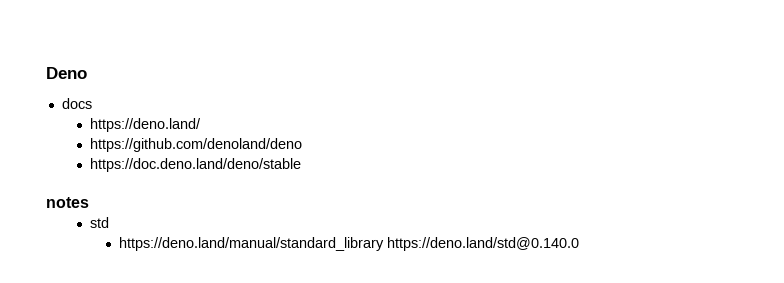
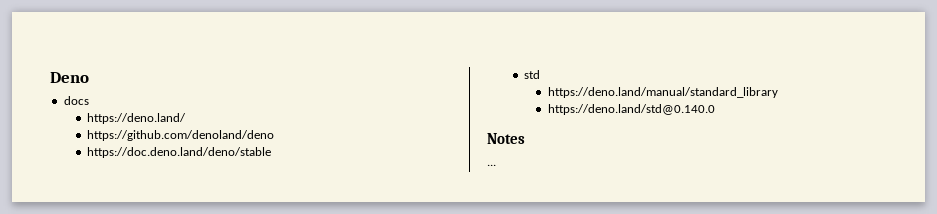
[46,197,89,208] // notes -> (272, 152) none
(384, 244) none -> (778, 92) //
(579, 244) none -> [487,133,525,144] [487,164,496,166] // Notes // ...

